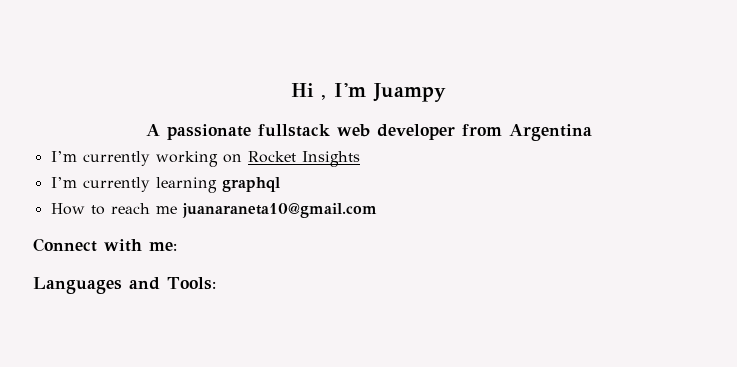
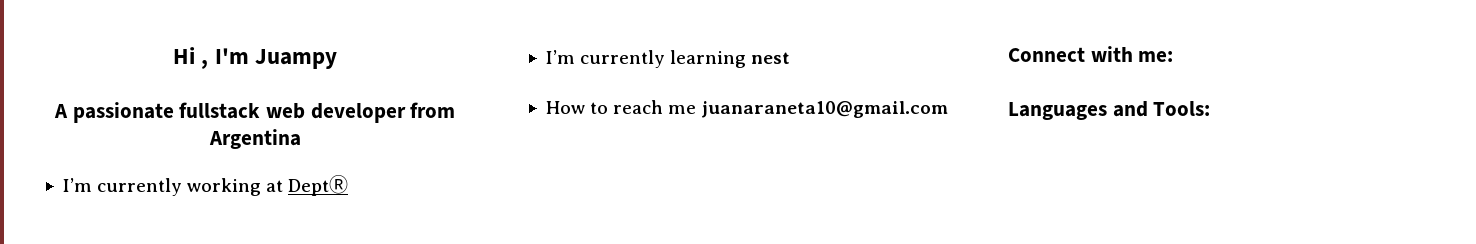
[222,151,360,167] on Rocket Insights -> [266,175,349,196] at DeptⓇ
[221,177,280,192] graphql -> [751,52,791,64] nest

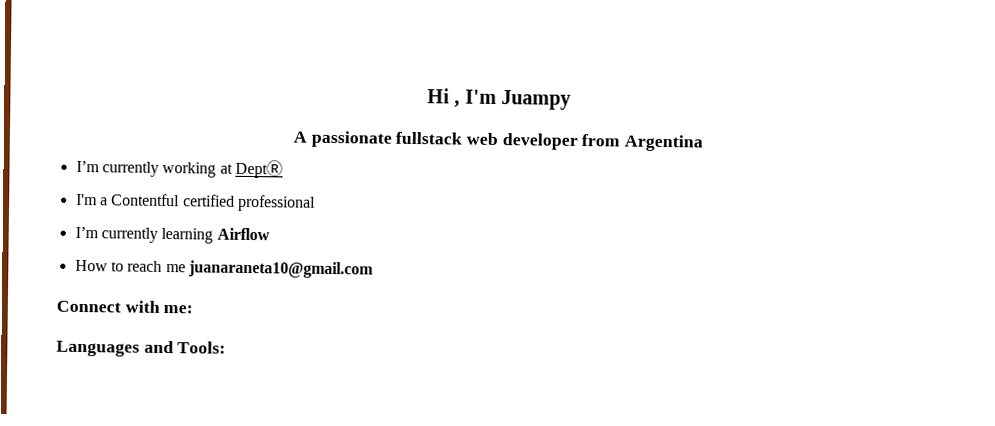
(349, 185) none -> [75,193,316,212] // I'm a Contentful certified professional
[751,52,791,64] nest -> [216,227,270,241] Airflow

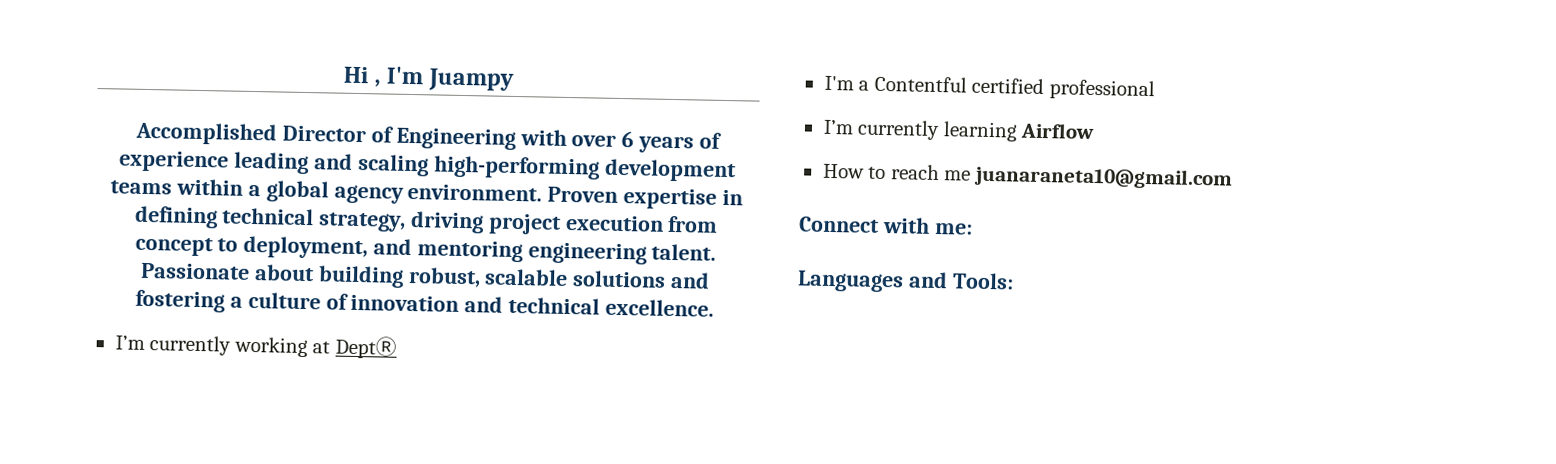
[292,130,704,152] A passionate fullstack web developer from Argentina -> [135,121,722,154] [119,150,736,183] [110,178,743,210] [133,205,719,235] [134,235,717,265] [141,262,710,289] [135,289,714,317] Accomplished Director of Engineering with over 6 years of experience leading and scaling high-performing development teams within a global agency environment. Proven expertise in defining technical strategy, driving project execution from concept to deployment, and mentoring engineering talent. Passionate about building robust, scalable solutions and fostering a culture of innovation and technical excellence.

